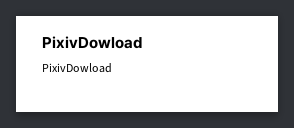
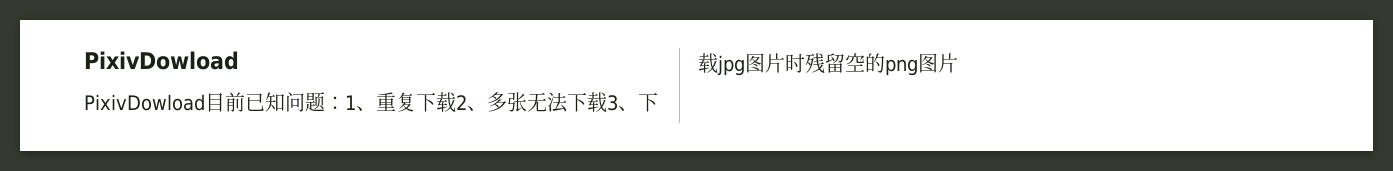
(112, 68) none -> [205,92,658,113] [698,53,958,76] 目前已知问题：1、重复下载2、多张无法下载3、下载jpg图片时残留空的png图片

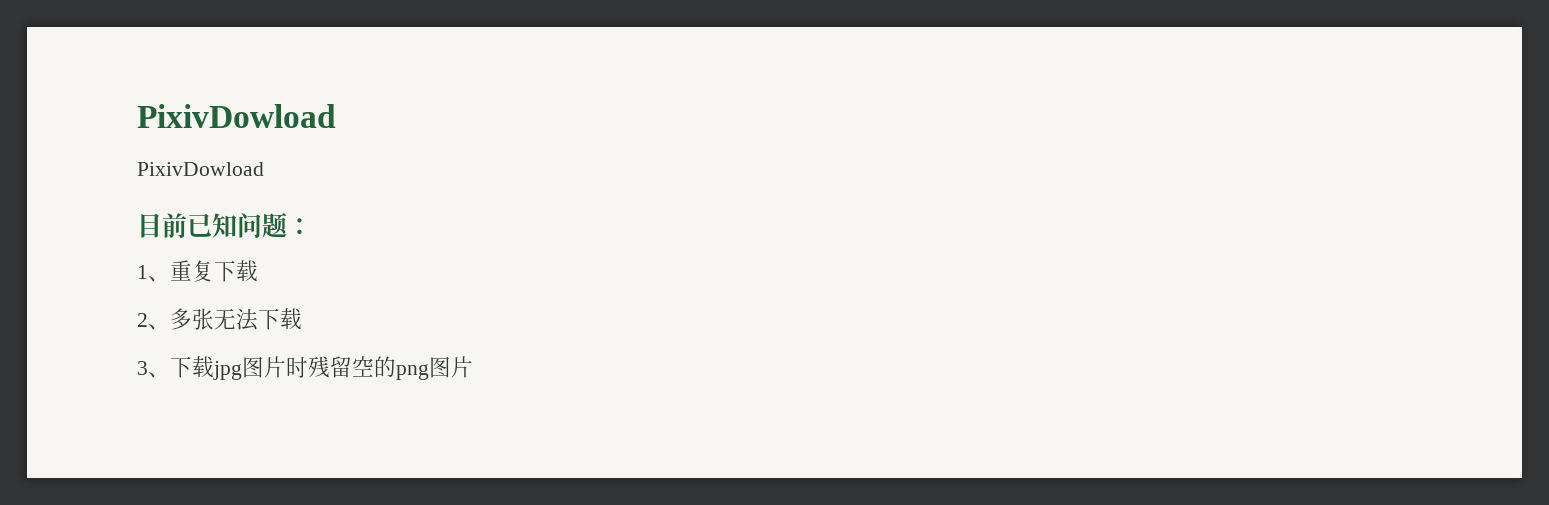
(205, 102) none -> (264, 169) //
(345, 103) none -> (312, 226) //
(456, 102) none -> (258, 271) //
(607, 102) none -> (302, 319) //

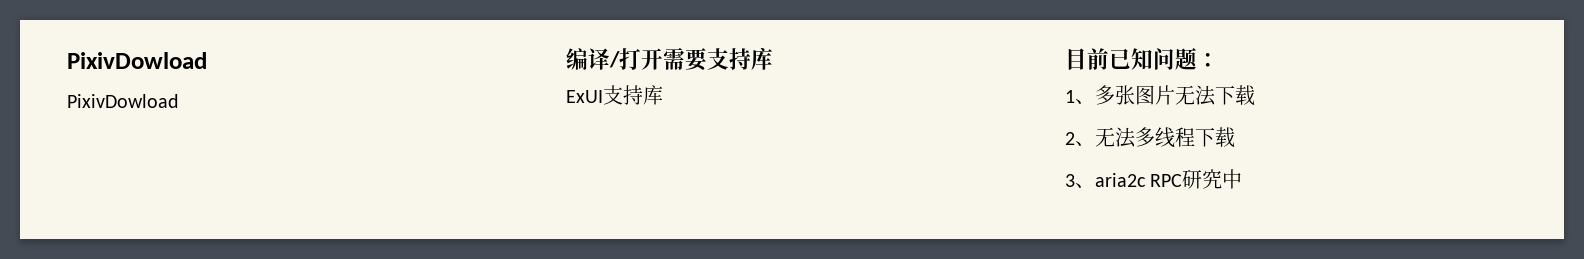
(264, 169) none -> [566,47,773,71] [566,85,663,105] // 编译/打开需要支持库 // ExUI支持库
[170,260,214,282] 重复 -> [1095,85,1216,106] 多张图片无法
[170,308,258,331] 多张无法 -> [1095,127,1195,148] 无法多线程
[170,356,473,380] 下载jpg图片时残留空的png图片 -> [1095,169,1243,189] aria2c RPC研究中

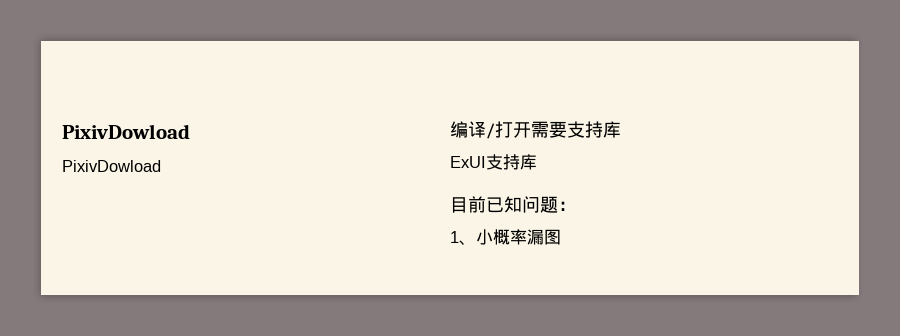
[1095,85,1255,106] [1065,127,1235,148] [1065,169,1243,189] 多张图片无法下载 // 2、无法多线程下载 // 3、aria2c RPC研究中 -> [476,229,561,245] 小概率漏图

